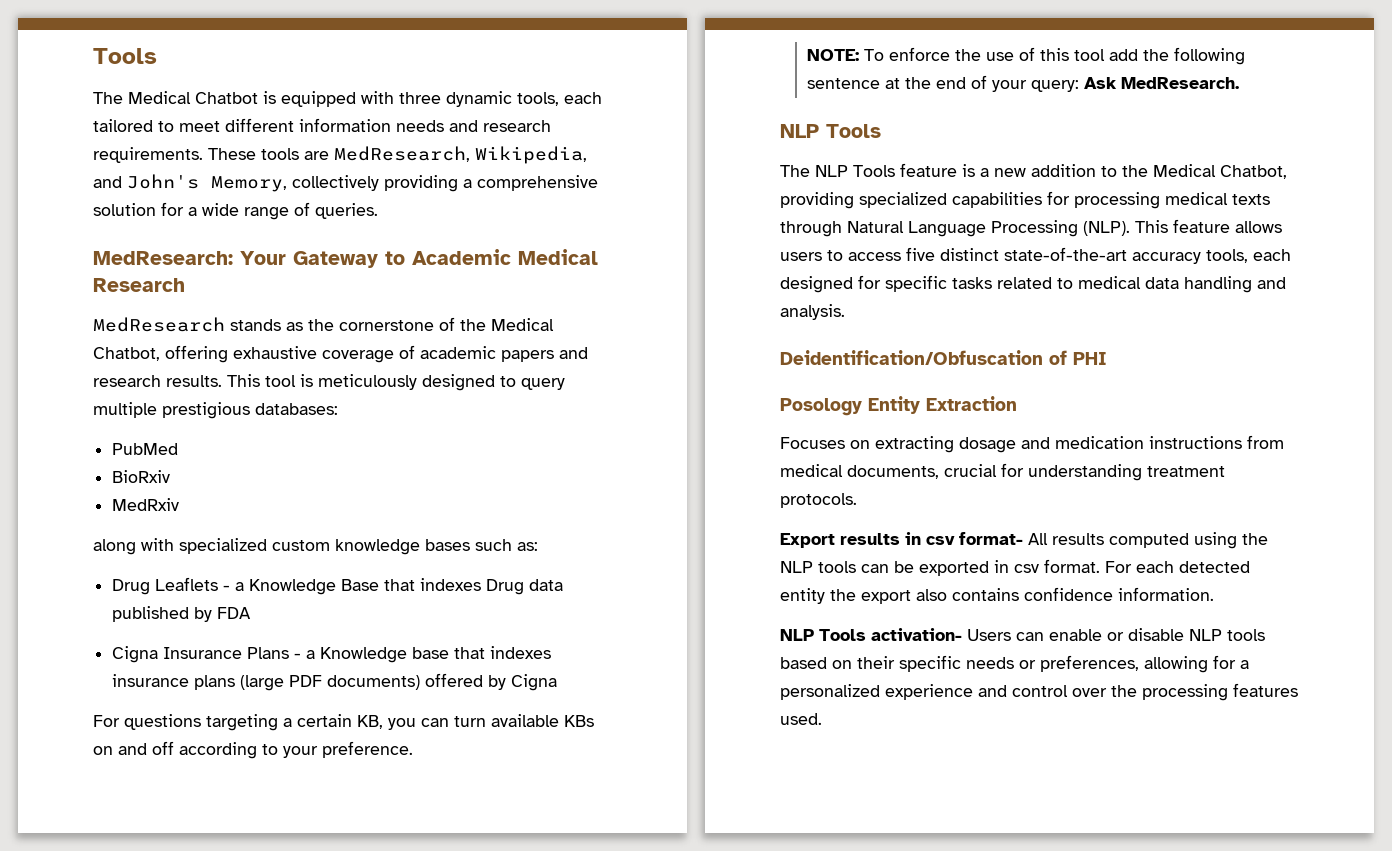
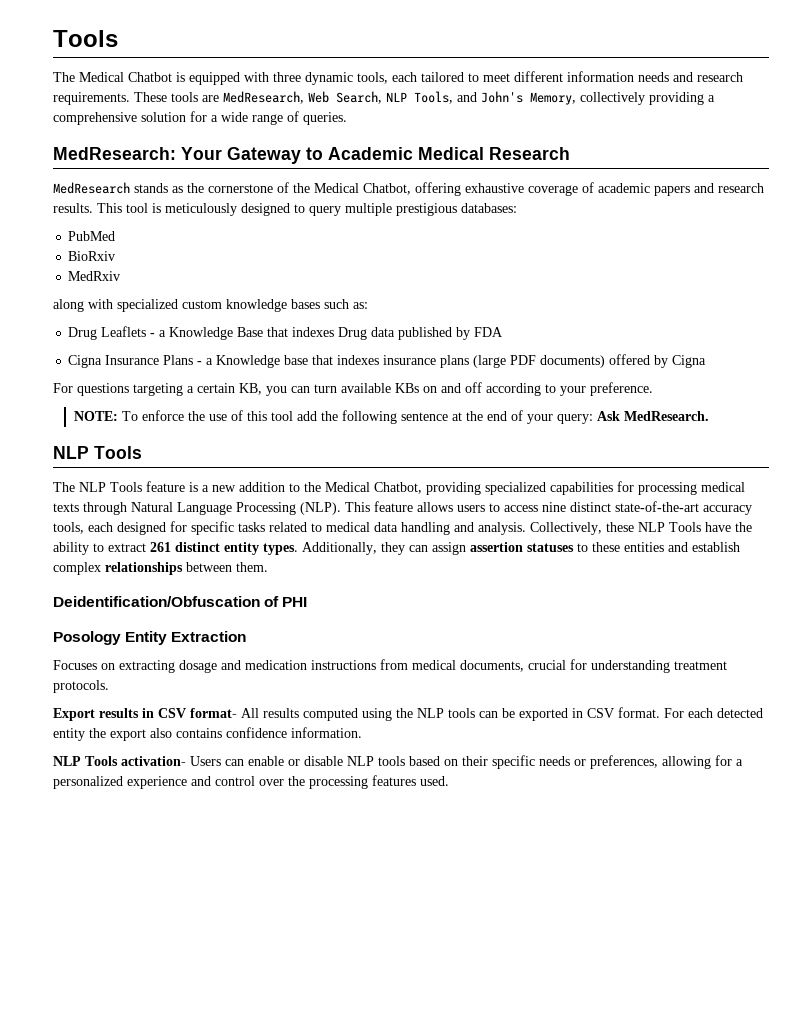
[475,146,587,164] Wikipedia, -> [308,91,453,104] Web Search, NLP Tools,
[906,247,935,261] five -> [542,502,566,512] nine
(845, 312) none -> [530,522,752,535] [53,542,740,555] [53,562,268,575] Collectively, these NLP Tools have the ability to extract 261 distinct entity types. Additionally, they can assign assertion statuses to these entities and establish complex relationships between them.
[926,536,955,545] csv -> [158,708,186,718] CSV
[1014,564,1039,573] csv -> [587,708,614,718] CSV

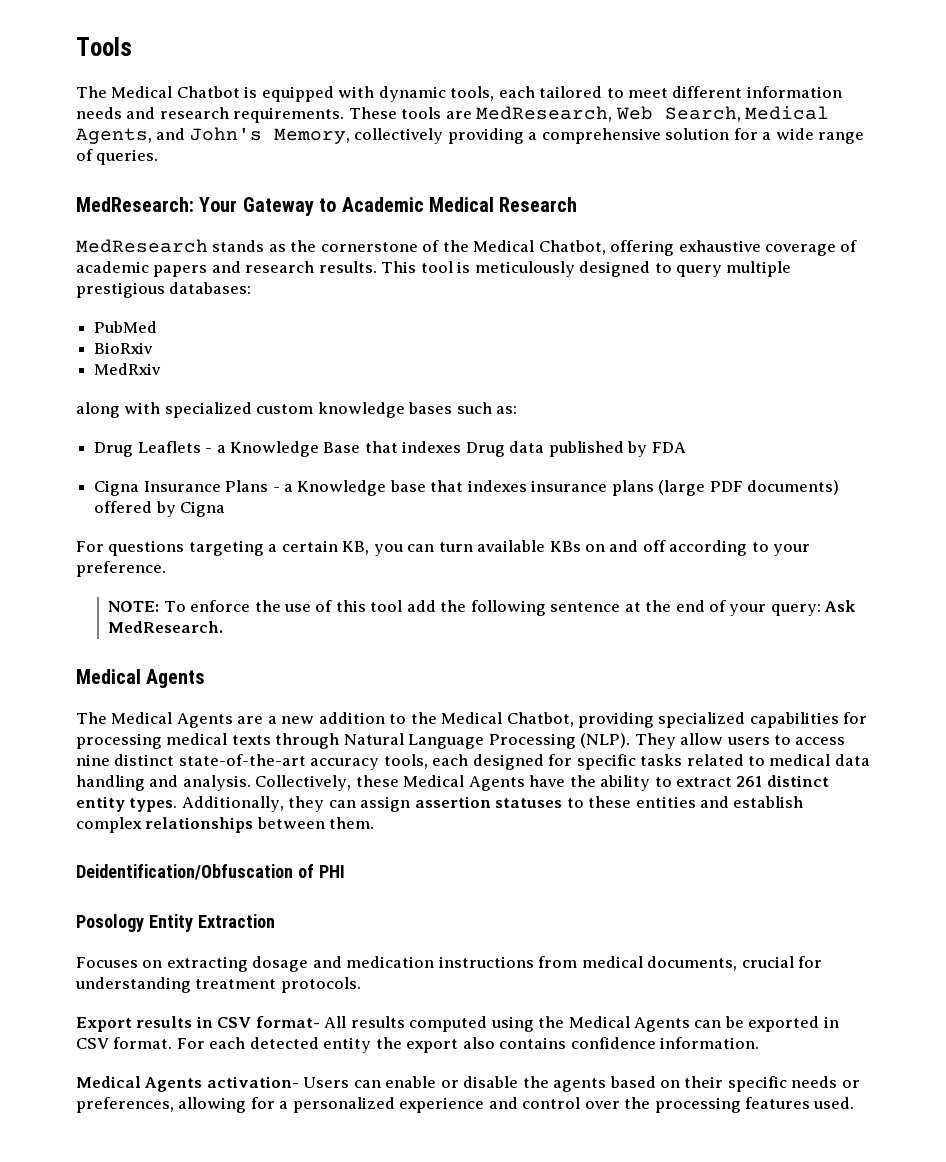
[273,72,301,82] three -> (375, 92) none
[386,91,453,104] NLP Tools, -> [745,106,830,120] [76,128,152,144] Medical Agents,
[53,446,142,459] [53,481,198,492] NLP Tools // The NLP Tools feature is -> [76,669,206,688] [76,712,264,728] Medical Agents // The Medical Agents are
[345,501,453,512] This feature allows -> [634,733,724,749] They allow
[638,522,701,532] NLP Tools -> [403,775,525,791] Medical Agents
[417,708,475,718] NLP tools -> [568,1016,691,1032] Medical Agents
[53,756,118,766] NLP Tools -> [76,1076,203,1092] Medical Agents
[347,756,405,766] NLP tools -> [522,1076,607,1092] the agents

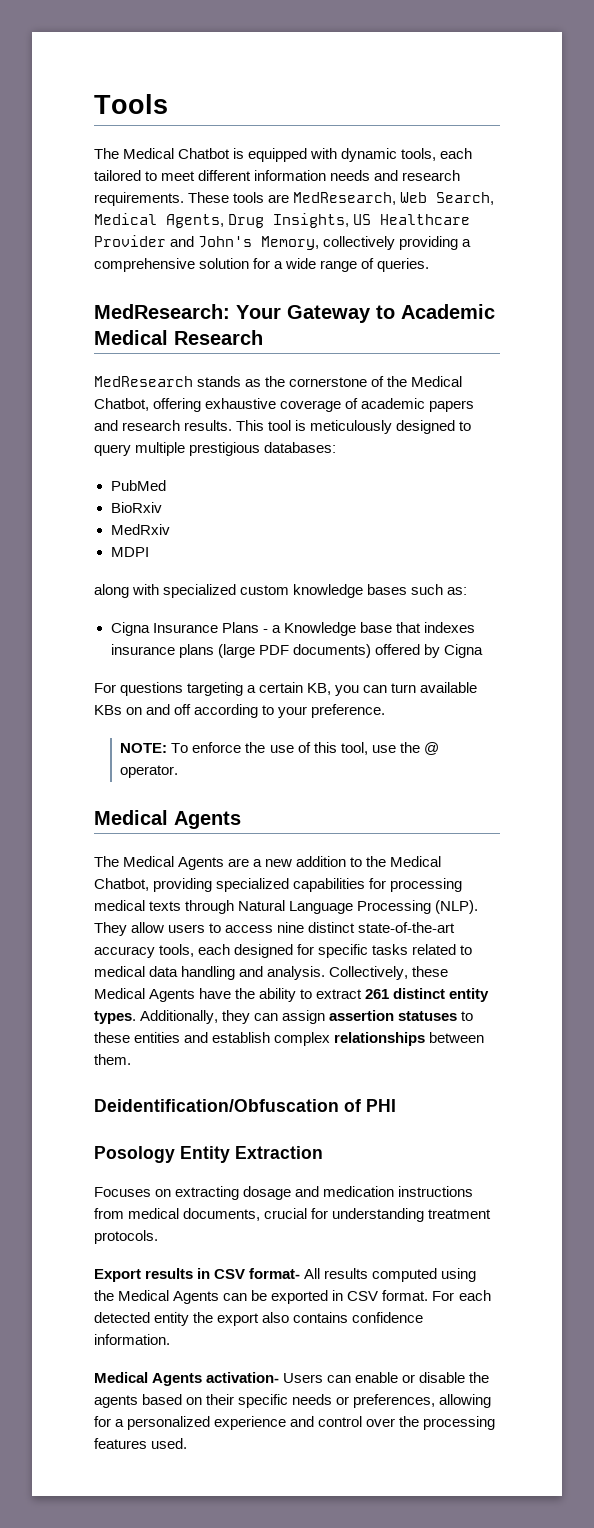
(152, 136) none -> [228,213,471,228] [94,235,166,247] Drug Insights, US Healthcare Provider
(162, 369) none -> [110,547,149,557] // MDPI
[94,441,686,457] // Drug Leaflets - a Knowledge Base that indexes Drug data published by FDA -> (468, 591) none
[370,600,857,616] [108,621,224,633] tool add the following sentence at the end of your query: Ask MedResearch. -> [340,742,439,755] [120,765,179,778] tool, use the @ operator.

